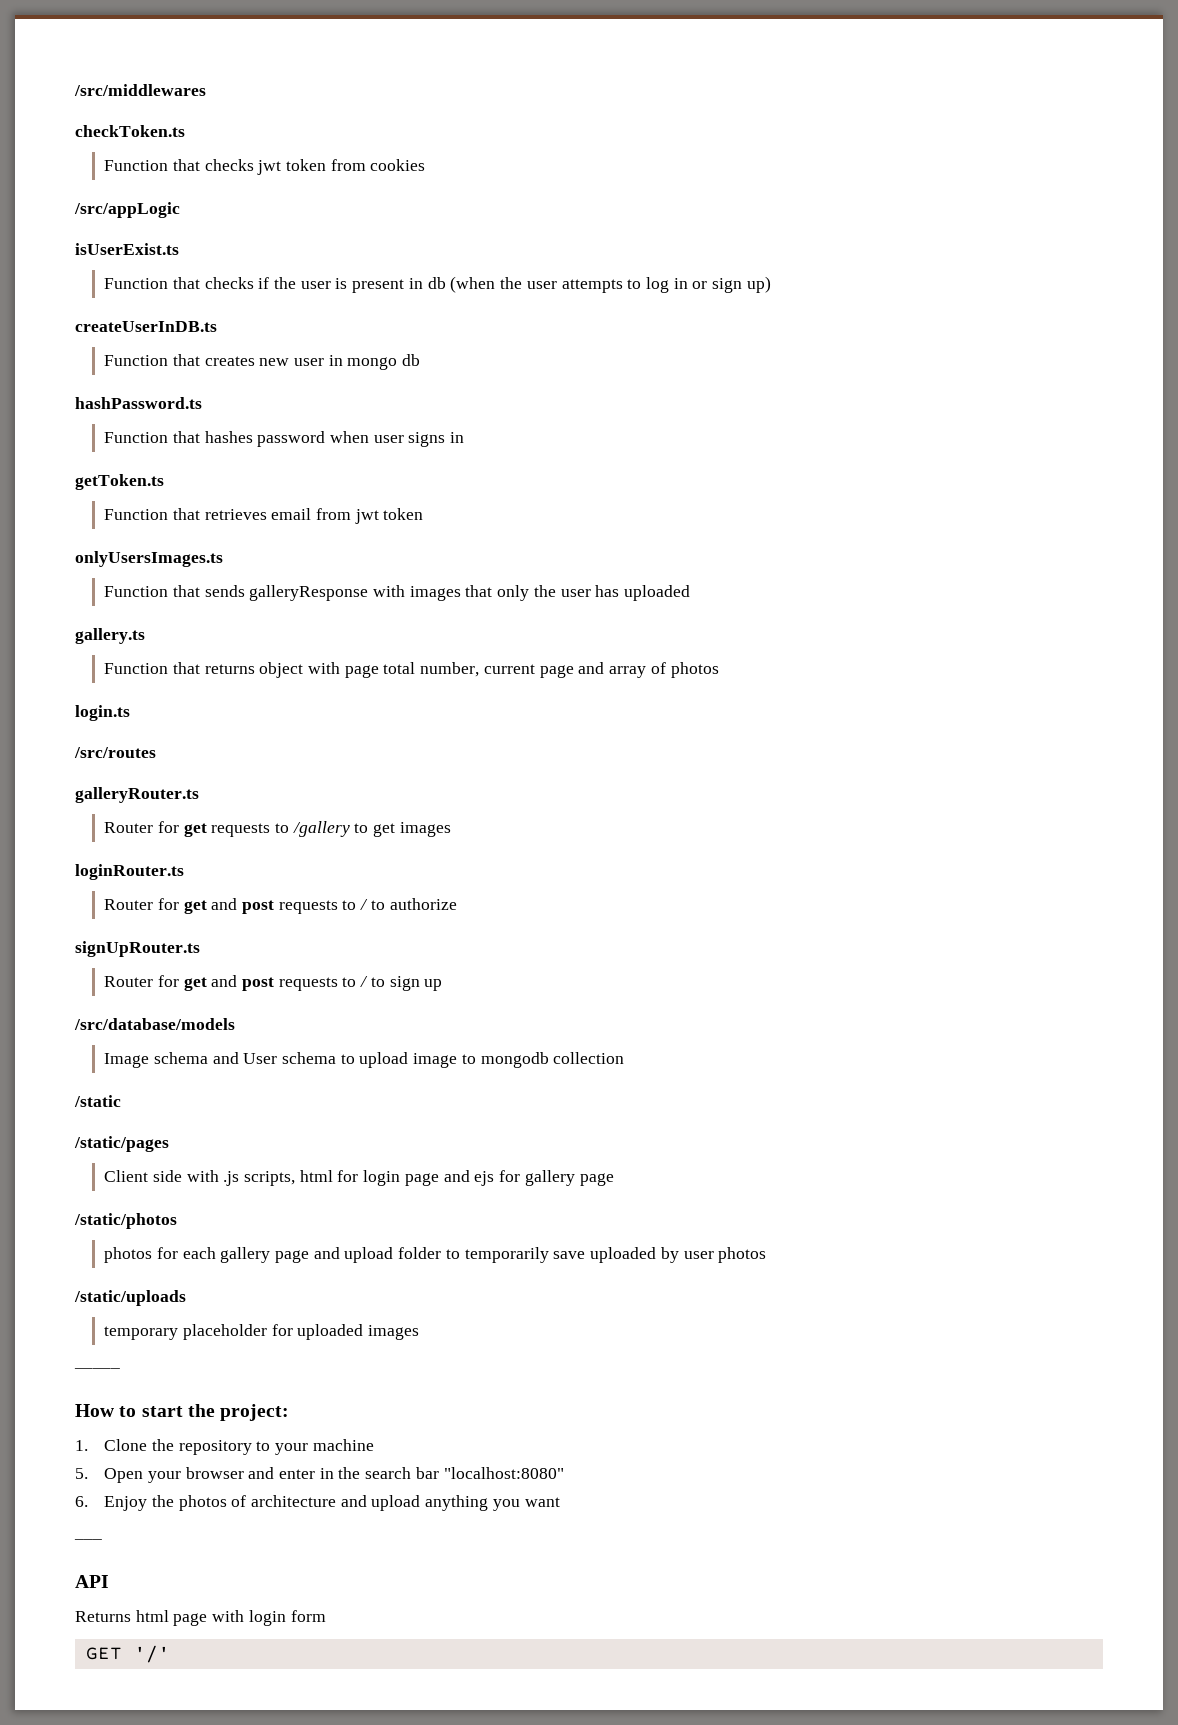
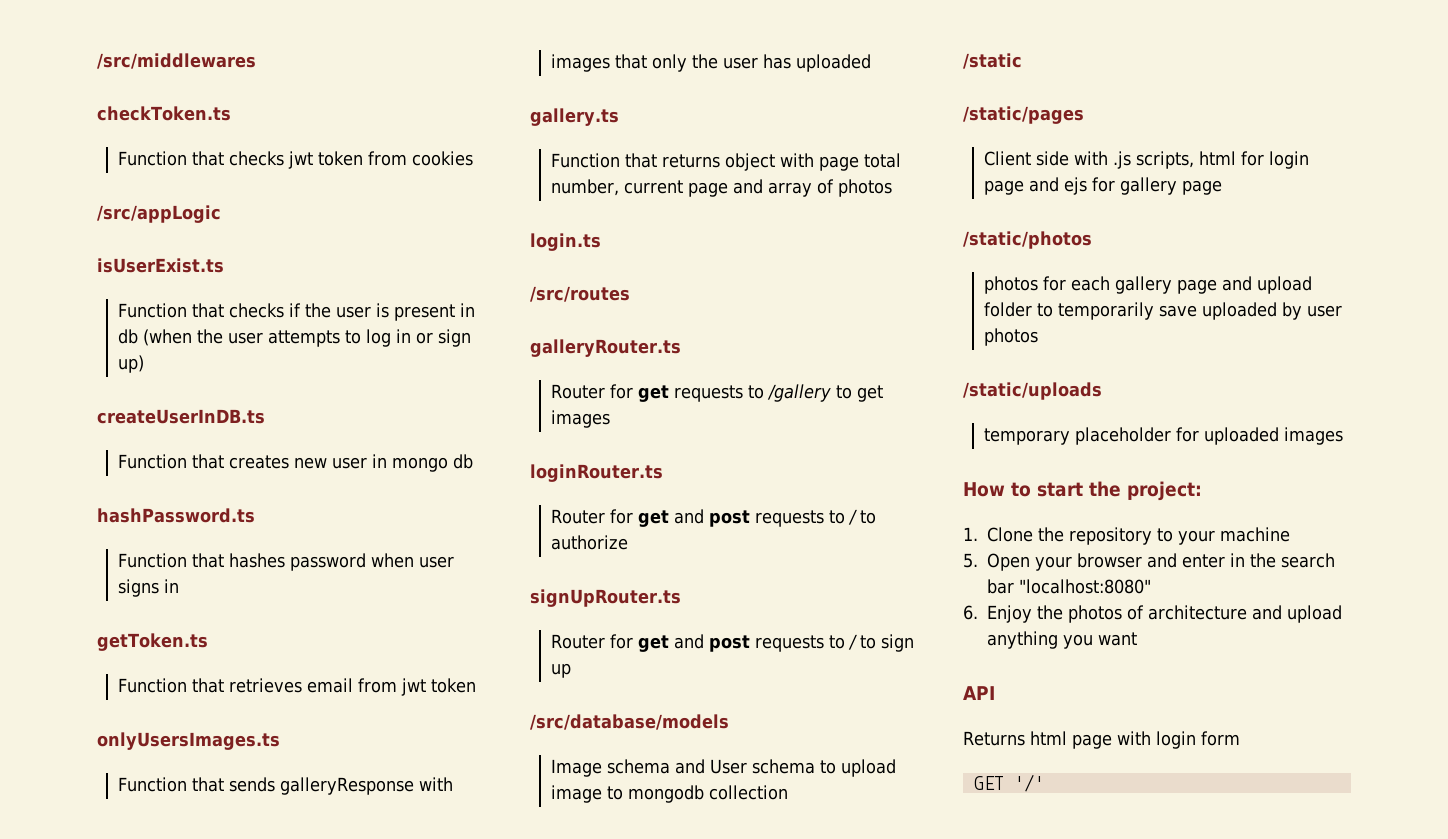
[74,1368,120,1372] // ——– -> (1344, 436) none
[74,1539,102,1543] // ––– -> (1137, 639) none

